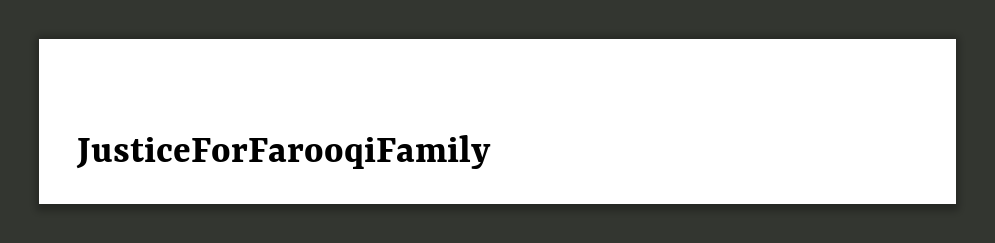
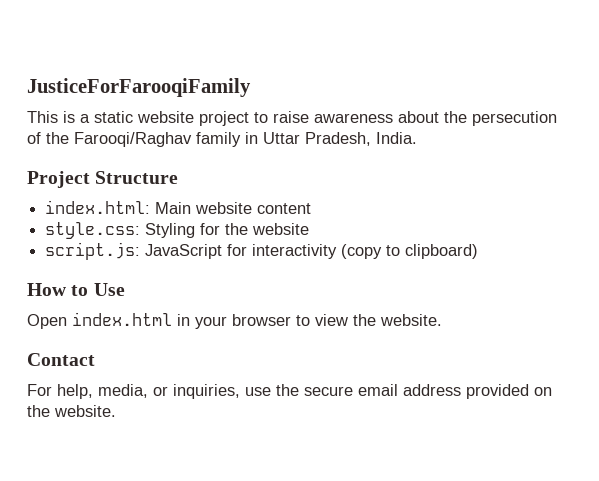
(491, 152) none -> [27,111,557,126] [27,132,417,147] [27,171,179,188] [45,200,312,214] [45,222,310,239] [45,242,479,260] [27,283,125,296] [27,312,442,329] [27,353,95,366] [27,384,552,399] [27,405,116,417] // This is a static website project to raise awareness about the persecution of the Farooqi/Raghav family in Uttar Pradesh, India. // Project Structure // index.html: Main website content // style.css: Styling for the website // script.js: JavaScript for interactivity (copy to clipboard) // How to Use // Open index.html in your browser to view the website. // Contact // For help, media, or inquiries, use the secure email address provided on the website.

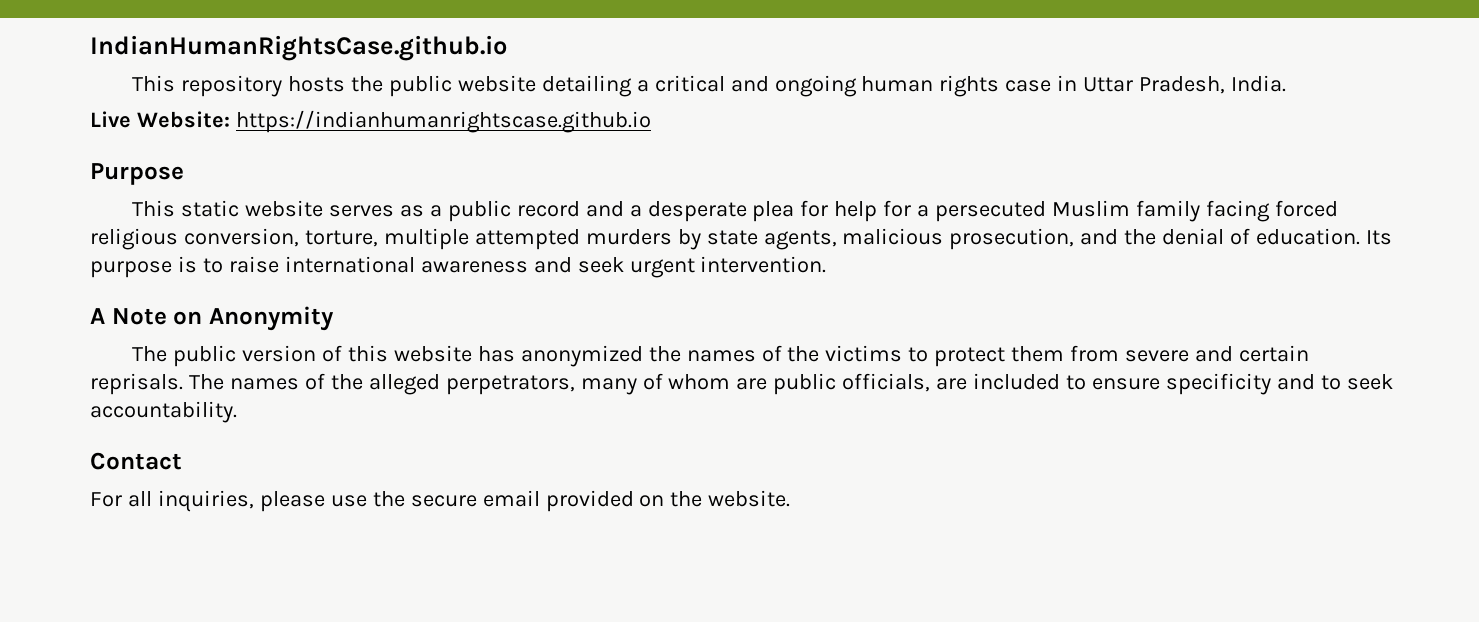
[27,78,251,97] [27,111,557,126] [27,132,417,147] [27,171,179,188] [45,200,312,214] [45,222,310,239] [45,242,479,260] [27,283,125,296] [27,312,442,329] [27,353,95,366] [27,384,240,399] JusticeForFarooqiFamily // This is a static website project to raise awareness about the persecution of the Farooqi/Raghav family in Uttar Pradesh, India. // Project Structure // index.html: Main website content // style.css: Styling for the website // script.js: JavaScript for interactivity (copy to clipboard) // How to Use // Open index.html in your browser to view the website. // Contact // For help, media, or inquiries, -> [90,35,507,61] [132,75,1287,97] [90,110,651,133] [90,163,184,185] [132,200,1338,222] [90,228,1393,250] [90,256,827,278] [90,306,334,331] [132,345,1309,367] [90,373,1393,395] [90,401,237,423] [90,452,182,470] [90,490,325,512] IndianHumanRightsCase.github.io // This repository hosts the public website detailing a critical and ongoing human rights case in Uttar Pradesh, India. // Live Website: https://indianhumanrightscase.github.io // Purpose // This static website serves as a public record and a desperate plea for help for a persecuted Muslim family facing forced religious conversion, torture, multiple attempted murders by state agents, malicious prosecution, and the denial of education. Its purpose is to raise international awareness and seek urgent intervention. // A Note on Anonymity // The public version of this website has anonymized the names of the victims to protect them from severe and certain reprisals. The names of the alleged perpetrators, many of whom are public officials, are included to ensure specificity and to seek accountability. // Contact // For all inquiries, please
[403,384,461,396] address -> (540, 498) none

